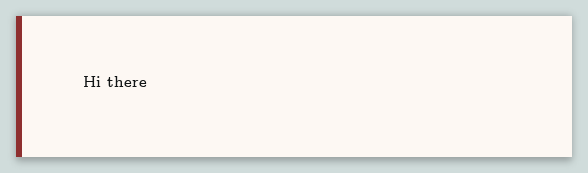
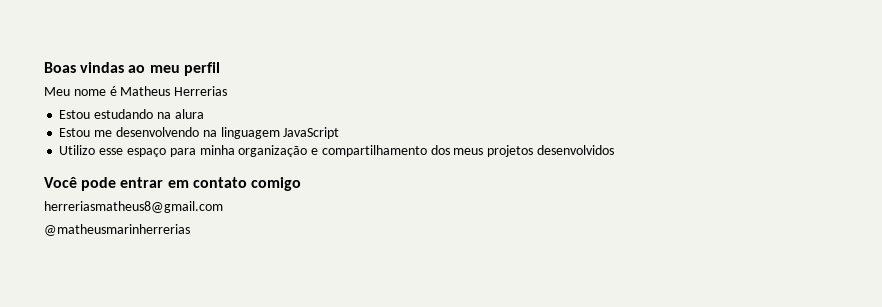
[83,76,147,87] Hi there -> [44,62,220,76] [44,86,228,96] [59,109,204,119] [59,127,340,139] [59,145,614,157] [44,177,301,191] [44,201,223,213] [44,224,190,236] Boas vindas ao meu perfil // Meu nome é Matheus Herrerias // Estou estudando na alura // Estou me desenvolvendo na linguagem JavaScript // Utilizo esse espaço para minha organização e compartilhamento dos meus projetos desenvolvidos // Você pode entrar em contato comigo // herreriasmatheus8@gmail.com // @matheusmarinherrerias

